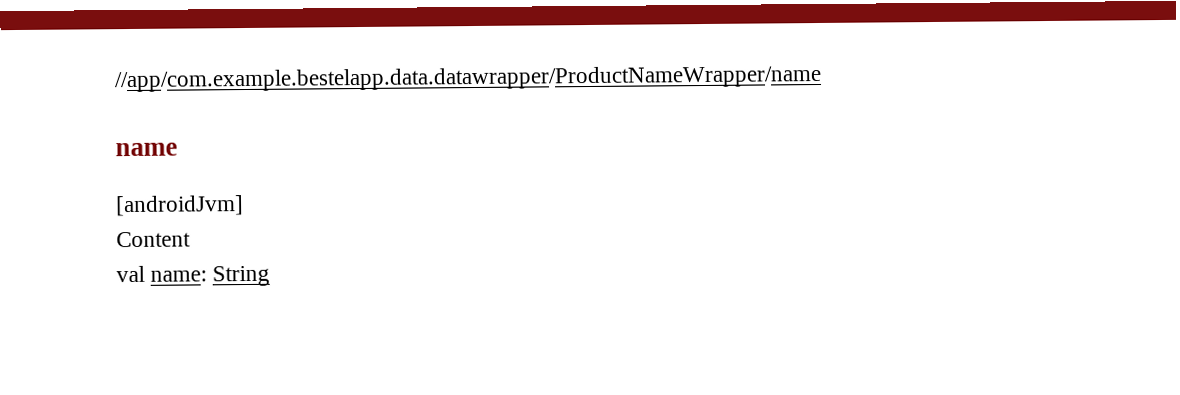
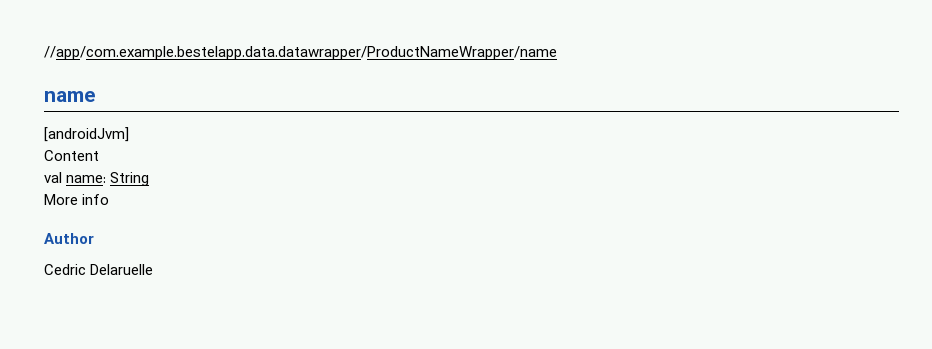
(271, 276) none -> [44,194,110,205] [44,233,94,244] [44,264,154,275] // More info // Author // Cedric Delaruelle

